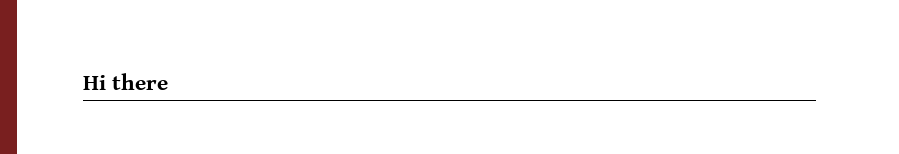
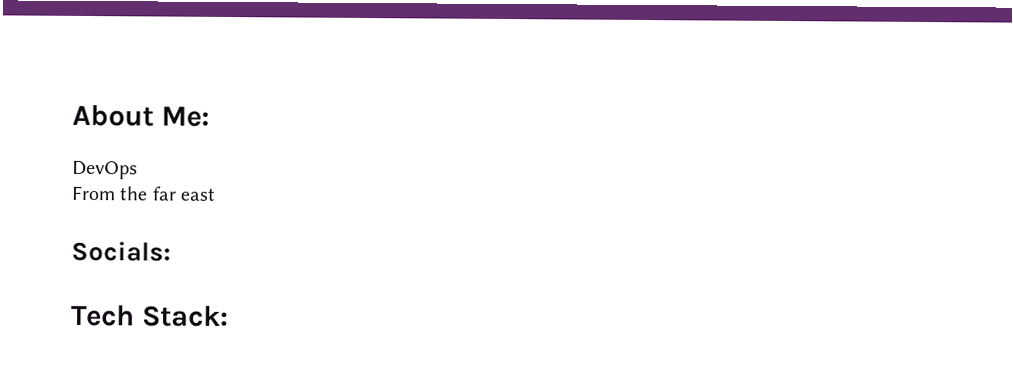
[83,73,169,90] Hi there -> [72,104,210,127] [72,160,138,180] [71,185,217,201] [71,240,171,262] [71,304,229,328] About Me: // DevOps // From the far east // Socials: // Tech Stack:

